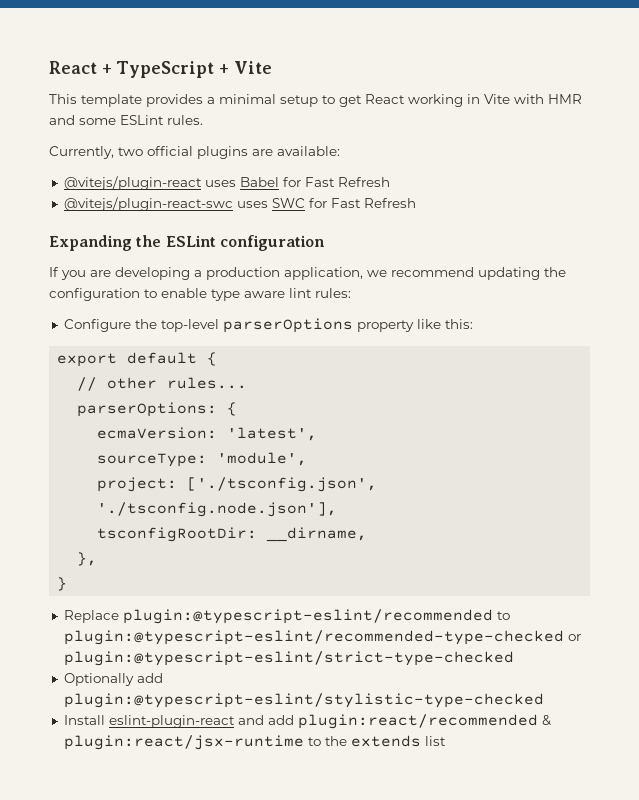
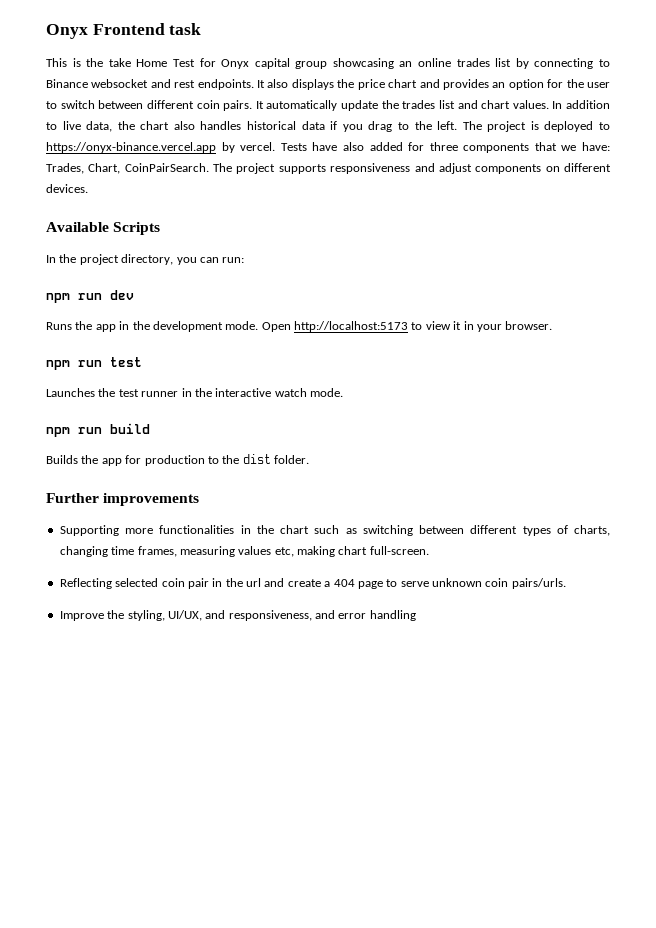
[49,61,272,78] [49,94,582,107] [49,115,203,125] [49,146,340,159] [63,176,390,190] [63,197,416,211] [49,235,325,251] [49,267,566,280] [49,288,351,301] [63,318,473,333] [57,352,218,367] [77,377,248,391] [77,402,238,417] [97,427,318,441] [97,452,308,467] [97,477,378,492] [97,502,338,517] [97,527,368,542] [77,552,98,566] [57,577,68,591] [63,609,510,624] [63,630,581,645] [63,651,514,666] [63,673,163,686] [63,693,544,708] [63,714,551,729] [63,735,446,750] React + TypeScript + Vite // This template provides a minimal setup to get React working in Vite with HMR and some ESLint rules. // Currently, two official plugins are available: // @vitejs/plugin-react uses Babel for Fast Refresh // @vitejs/plugin-react-swc uses SWC for Fast Refresh // Expanding the ESLint configuration // If you are developing a production application, we recommend updating the configuration to enable type aware lint rules: // Configure the top-level parserOptions property like this: // export default { // // other rules... // parserOptions: { // ecmaVersion: 'latest', // sourceType: 'module', // project: ['./tsconfig.json', './tsconfig.node.json'], // tsconfigRootDir: __dirname, // }, // } // Replace plugin:@typescript-eslint/recommended to plugin:@typescript-eslint/recommended-type-checked or plugin:@typescript-eslint/strict-type-checked // Optionally add plugin:@typescript-eslint/stylistic-type-checked // Install eslint-plugin-react and add plugin:react/recommended & plugin:react/jsx-runtime to the extends list -> [46,23,202,39] [46,58,610,69] [46,79,611,90] [46,100,610,111] [46,121,610,132] [46,142,610,153] [46,163,612,174] [46,184,88,193] [46,222,161,235] [46,254,245,265] [46,290,134,303] [46,321,553,332] [46,357,142,370] [46,388,343,397] [46,423,150,437] [46,454,309,466] [46,493,200,506] [59,525,610,536] [59,546,429,557] [59,578,566,589] [59,610,416,621] Onyx Frontend task // This is the take Home Test for Onyx capital group showcasing an online trades list by connecting to Binance websocket and rest endpoints. It also displays the price chart and provides an option for the user to switch between different coin pairs. It automatically update the trades list and chart values. In addition to live data, the chart also handles historical data if you drag to the left. The project is deployed to https://onyx-binance.vercel.app by vercel. Tests have also added for three components that we have: Trades, Chart, CoinPairSearch. The project supports responsiveness and adjust components on different devices. // Available Scripts // In the project directory, you can run: // npm run dev // Runs the app in the development mode. Open http://localhost:5173 to view it in your browser. // npm run test // Launches the test runner in the interactive watch mode. // npm run build // Builds the app for production to the dist folder. // Further improvements // Supporting more functionalities in the chart such as switching between different types of charts, changing time frames, measuring values etc, making chart full-screen. // Reflecting selected coin pair in the url and create a 404 page to serve unknown coin pairs/urls. // Improve the styling, UI/UX, and responsiveness, and error handling

